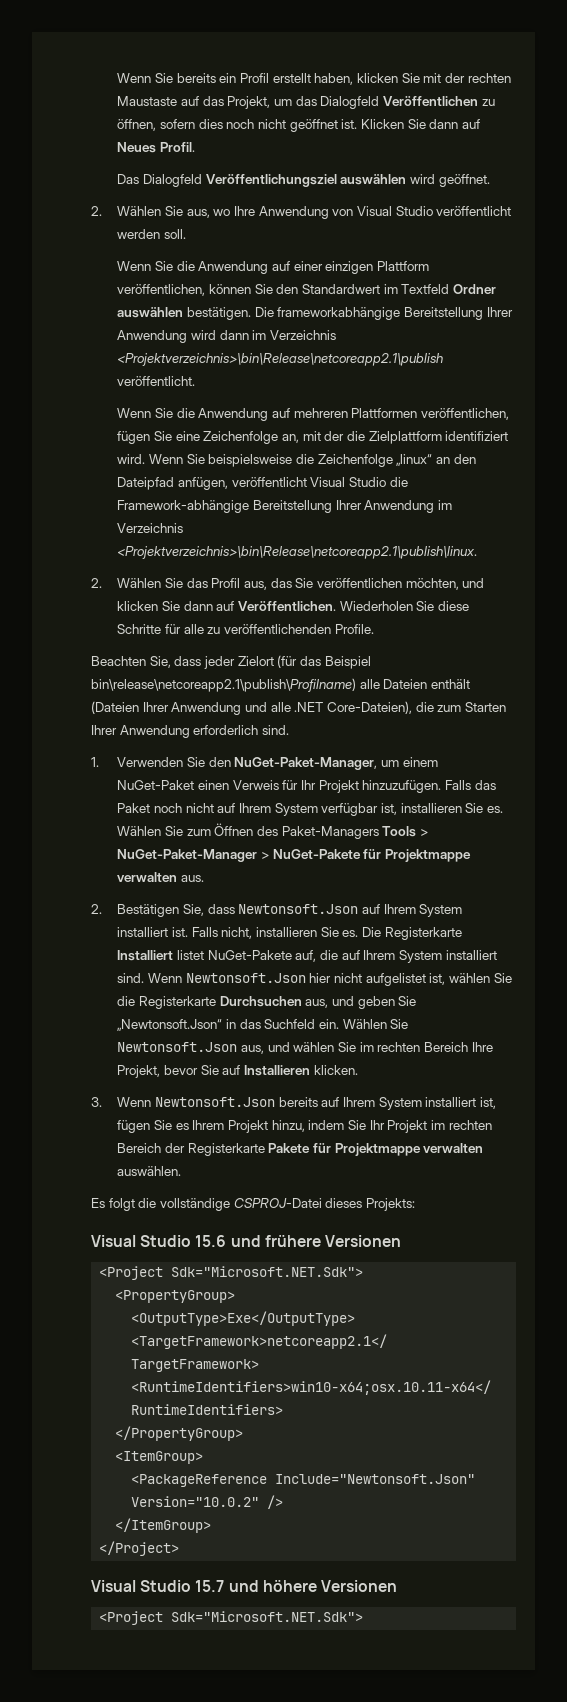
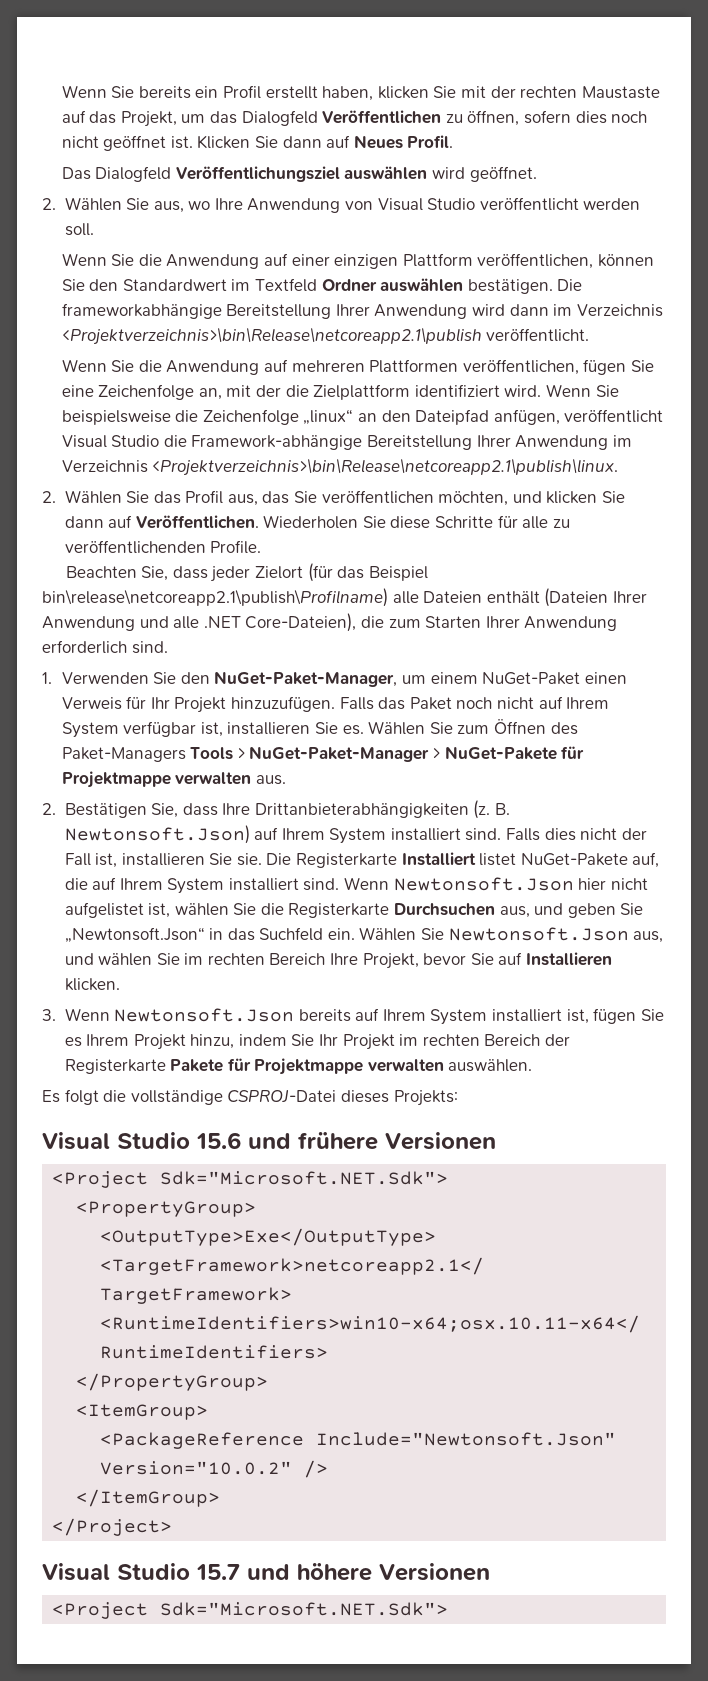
[238,904,463,917] [117,927,359,939] Newtonsoft.Json auf Ihrem System installiert ist. Falls nicht, installieren Sie es. -> [222,800,511,819] [64,825,647,844] [64,853,262,868] Ihre Drittanbieterabhängigkeiten (z. B. Newtonsoft.Json) auf Ihrem System installiert sind. Falls dies nicht der Fall ist, installieren Sie sie.

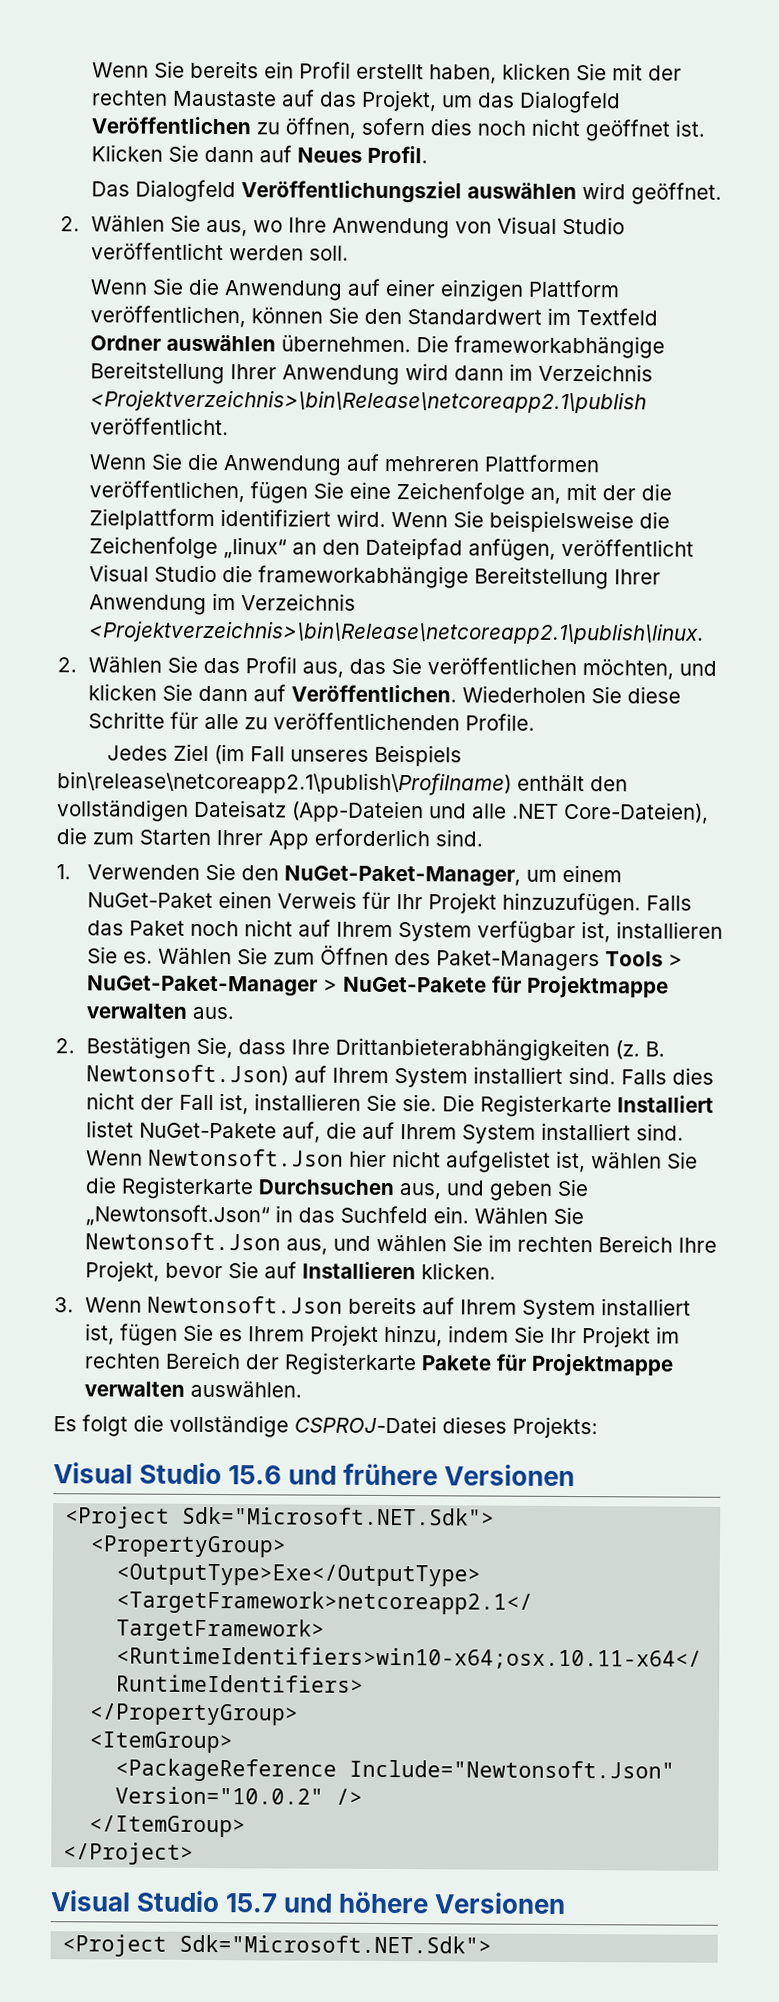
[467,279,553,294] bestätigen. -> [280,334,411,353] übernehmen.
[191,435,363,450] Framework-abhängige -> [257,565,469,589] frameworkabhängige
[65,563,428,582] [42,588,647,607] [42,616,135,631] Beachten Sie, dass jeder Zielort (für das Beispiel bin\release\netcoreapp2.1\publish\Profilname) alle Dateien enthält (Dateien Ihrer Anwendung -> [107,743,463,767] [57,771,628,796] [56,799,424,823] Jedes Ziel (im Fall unseres Beispiels bin\release\netcoreapp2.1\publish\Profilname) enthält den vollständigen Dateisatz (App-Dateien
[524,616,618,631] Anwendung -> [268,830,309,850] App

